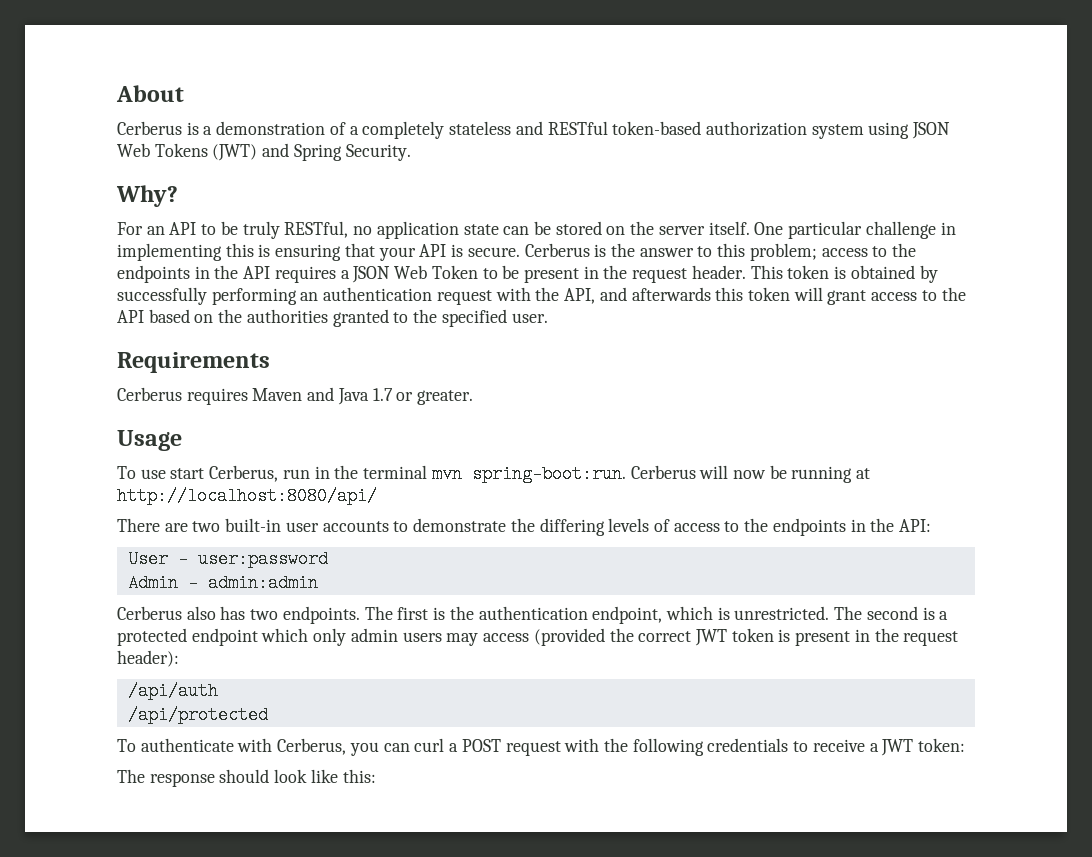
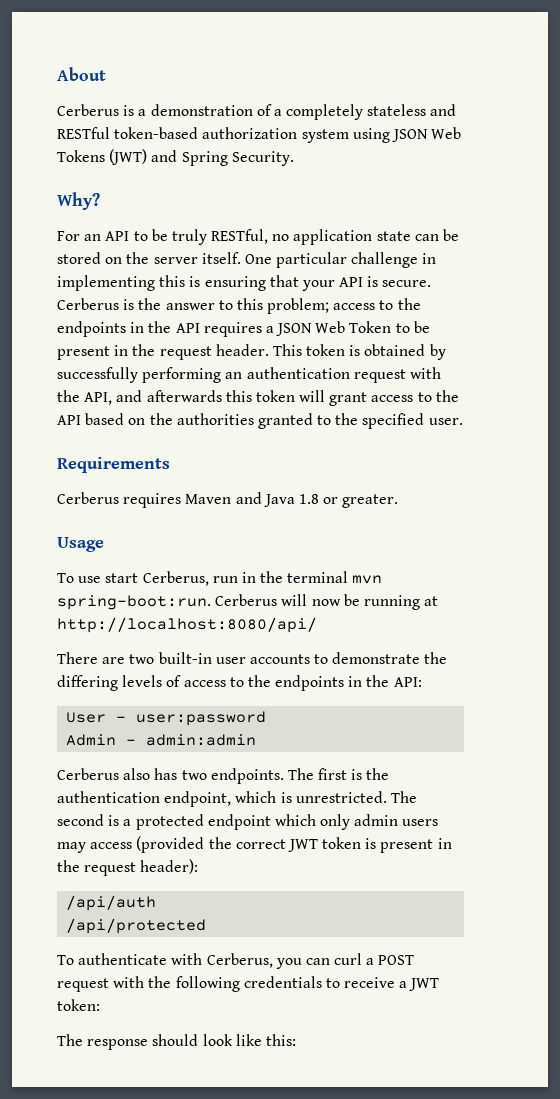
[372,388,393,401] 1.7 -> [298,494,319,504] 1.8

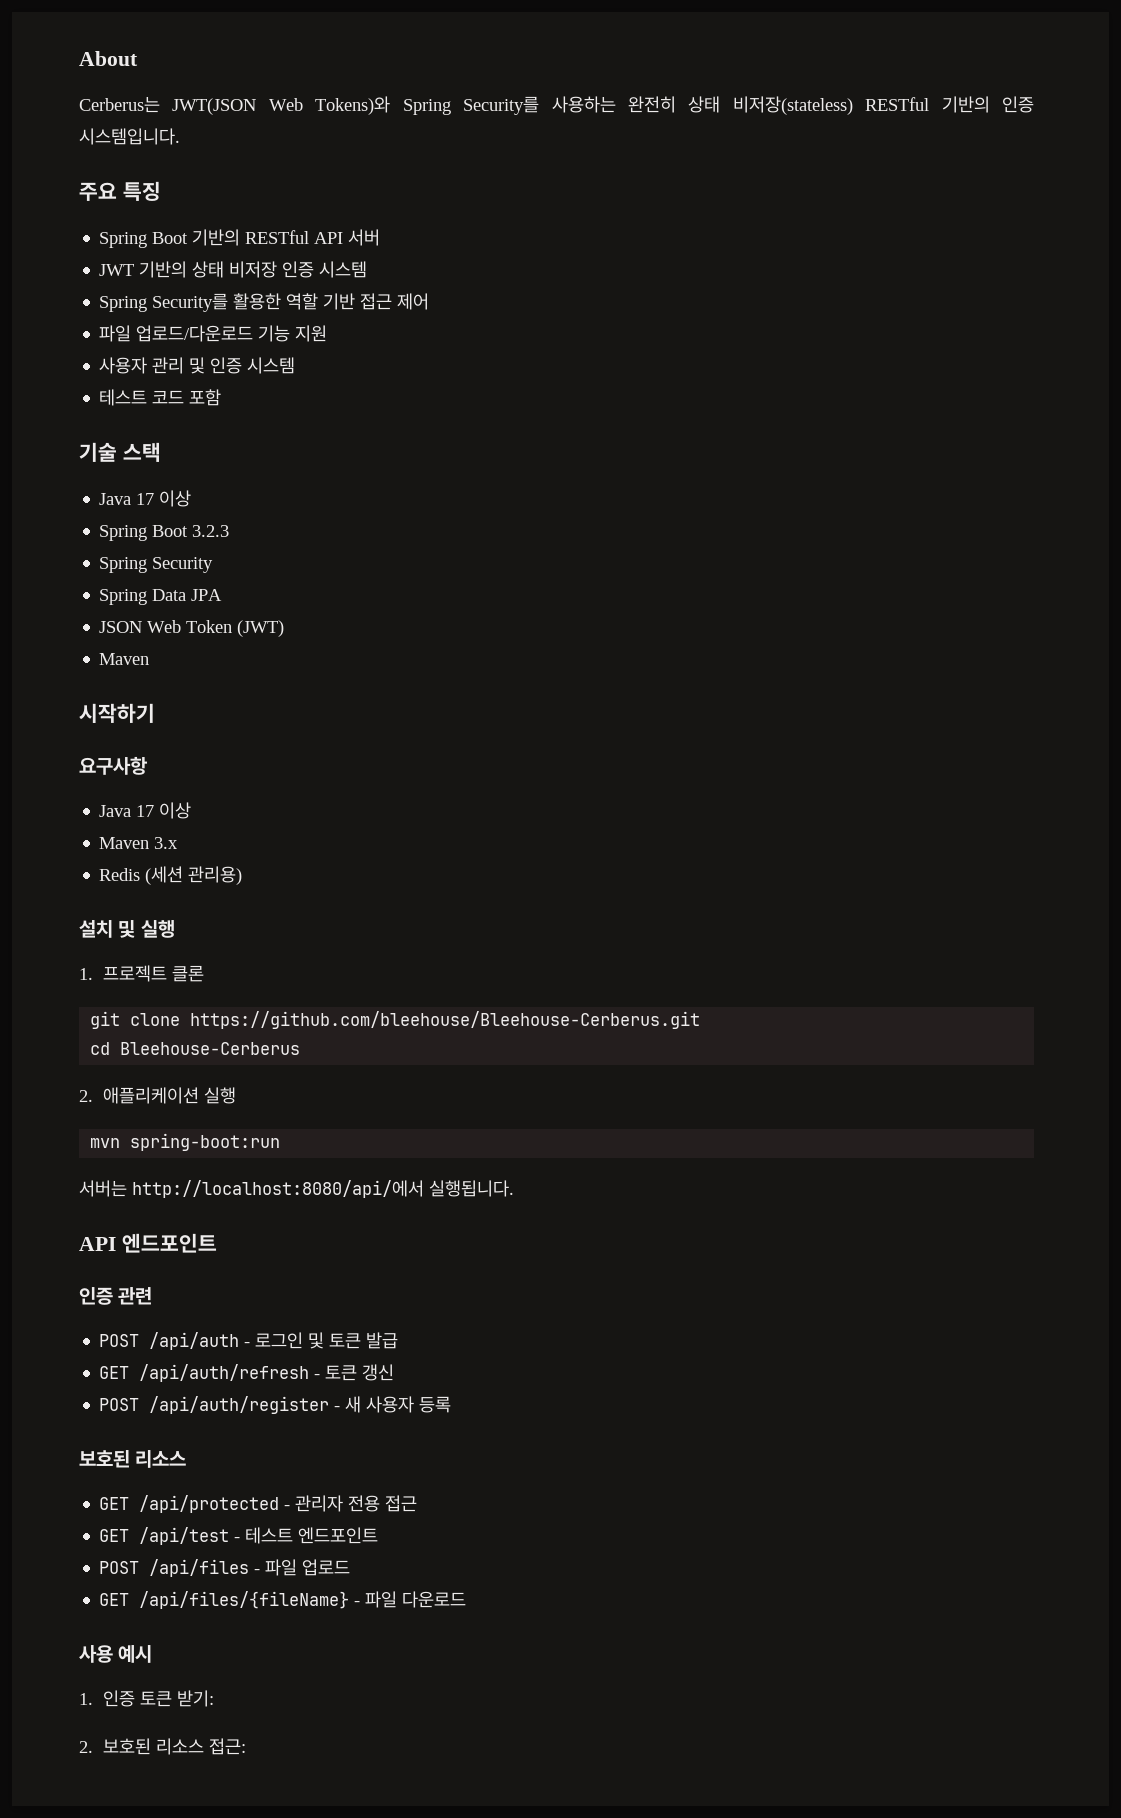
[57,104,457,120] [57,127,462,143] [57,149,294,166] [57,192,100,210] [57,229,460,245] [57,252,437,268] [57,275,432,291] [57,298,421,314] [57,321,430,337] [57,344,446,360] [57,367,441,383] [57,390,459,406] [57,413,463,429] [57,457,170,473] [57,492,399,508] [57,537,104,552] [57,571,383,586] [57,594,439,610] [57,617,317,633] [57,652,448,664] [57,675,422,691] [66,711,267,726] [66,734,257,746] [57,768,390,784] [57,791,417,807] [57,814,439,830] [57,836,452,853] [57,859,199,876] [66,895,157,911] [66,918,207,934] [57,953,415,969] [57,976,440,992] [57,999,100,1011] [57,1034,296,1050] Cerberus is a demonstration of a completely stateless and RESTful token-based authorization system using JSON Web Tokens (JWT) and Spring Security. // Why? // For an API to be truly RESTful, no application state can be stored on the server itself. One particular challenge in implementing this is ensuring that your API is secure. Cerberus is the answer to this problem; access to the endpoints in the API requires a JSON Web Token to be present in the request header. This token is obtained by successfully performing an authentication request with the API, and afterwards this token will grant access to the API based on the authorities granted to the specified user. // Requirements // Cerberus requires Maven and Java 1.8 or greater. // Usage // To use start Cerberus, run in the terminal mvn spring-boot:run. Cerberus will now be running at http://localhost:8080/api/ // There are two built-in user accounts to demonstrate the differing levels of access to the endpoints in the API: // User - user:password // Admin - admin:admin // Cerberus also has two endpoints. The first is the authentication endpoint, which is unrestricted. The second is a protected endpoint which only admin users may access (provided the correct JWT token is present in the request header): // /api/auth // /api/protected // To authenticate with Cerberus, you can curl a POST request with the following credentials to receive a JWT token: // The response should look like this: -> [79,96,1034,115] [79,128,180,145] [79,181,161,201] [99,229,381,248] [99,261,368,278] [99,293,430,312] [99,325,328,342] [99,357,296,374] [99,389,222,406] [79,442,161,462] [99,490,192,507] [99,525,230,541] [99,557,214,573] [99,589,223,605] [99,620,285,637] [99,653,150,665] [79,703,155,723] [79,756,148,775] [99,802,192,819] [99,837,179,849] [99,866,243,885] [79,920,175,938] [79,965,204,982] [90,1011,701,1029] [90,1042,301,1055] [79,1087,236,1104] [90,1133,281,1151] [79,1180,514,1198] [79,1233,217,1253] [79,1287,153,1305] [99,1332,399,1350] [99,1364,395,1382] [99,1396,452,1414] [79,1450,187,1468] [99,1495,418,1513] [99,1527,379,1545] [99,1559,351,1577] [99,1591,467,1609] [79,1645,153,1663] [79,1690,214,1707] [79,1738,246,1755] Cerberus는 JWT(JSON Web Tokens)와 Spring Security를 사용하는 완전히 상태 비저장(stateless) RESTful 기반의 인증 시스템입니다. // 주요 특징 // Spring Boot 기반의 RESTful API 서버 // JWT 기반의 상태 비저장 인증 시스템 // Spring Security를 활용한 역할 기반 접근 제어 // 파일 업로드/다운로드 기능 지원 // 사용자 관리 및 인증 시스템 // 테스트 코드 포함 // 기술 스택 // Java 17 이상 // Spring Boot 3.2.3 // Spring Security // Spring Data JPA // JSON Web Token (JWT) // Maven // 시작하기 // 요구사항 // Java 17 이상 // Maven 3.x // Redis (세션 관리용) // 설치 및 실행 // 1. 프로젝트 클론 // git clone https://github.com/bleehouse/Bleehouse-Cerberus.git // cd Bleehouse-Cerberus // 2. 애플리케이션 실행 // mvn spring-boot:run // 서버는 http://localhost:8080/api/에서 실행됩니다. // API 엔드포인트 // 인증 관련 // POST /api/auth - 로그인 및 토큰 발급 // GET /api/auth/refresh - 토큰 갱신 // POST /api/auth/register - 새 사용자 등록 // 보호된 리소스 // GET /api/protected - 관리자 전용 접근 // GET /api/test - 테스트 엔드포인트 // POST /api/files - 파일 업로드 // GET /api/files/{fileName} - 파일 다운로드 // 사용 예시 // 1. 인증 토큰 받기: // 2. 보호된 리소스 접근:

